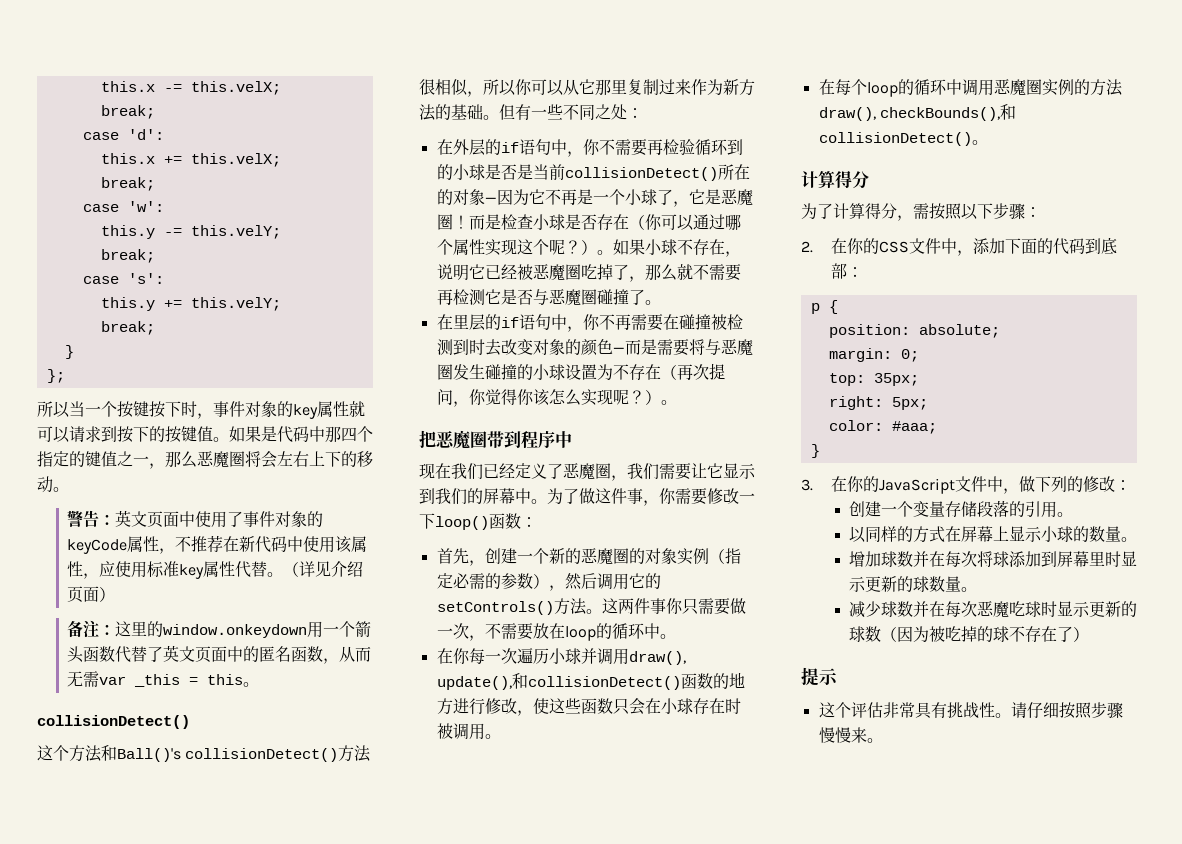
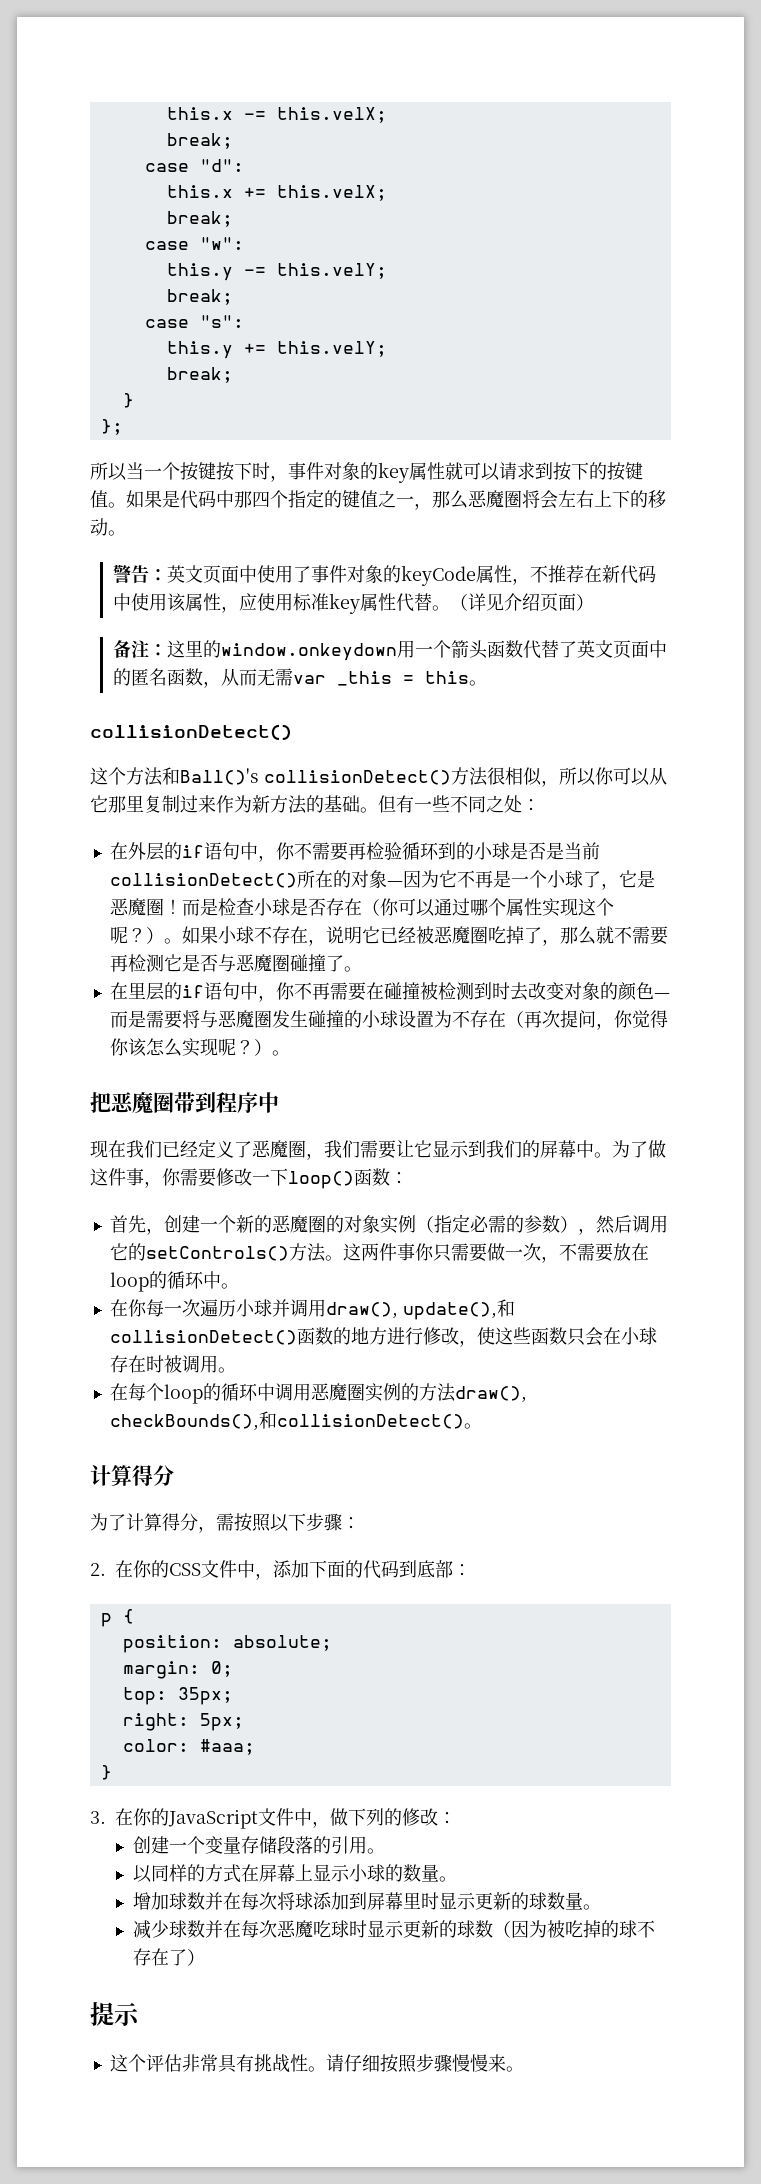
[127,129,164,140] 'd': -> [199,159,244,172] "d":
[127,201,164,212] 'w': -> [199,237,244,250] "w":
[127,273,164,284] 's': -> [199,315,244,328] "s":

